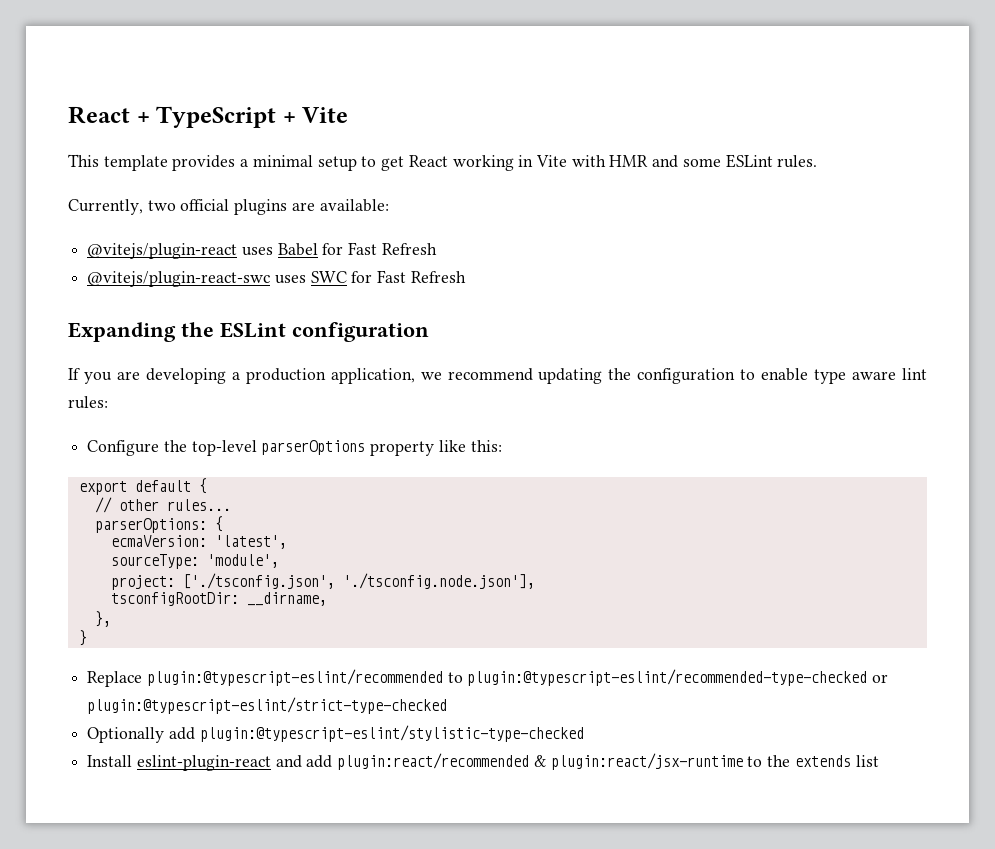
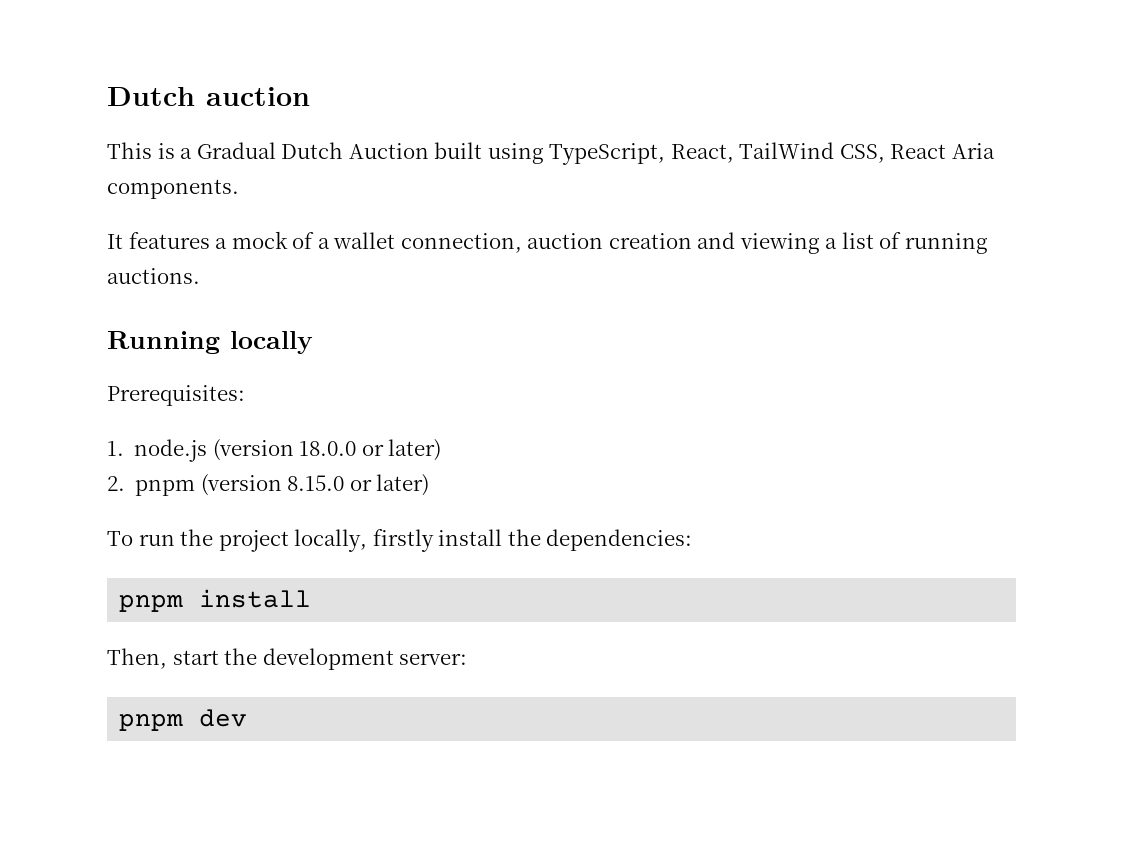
[68,106,349,128] [68,154,818,171] [68,199,389,215] [87,242,437,259] [87,270,466,287] [68,322,429,342] [68,368,927,384] [68,396,108,409] [87,440,502,456] [78,478,207,495] [94,497,231,513] [94,516,223,533] [110,535,287,549] [110,554,279,569] [110,573,535,590] [110,592,327,606] [94,611,111,627] [78,630,87,646] [87,669,889,687] [87,697,448,714] [87,725,584,743] [87,753,879,771] React + TypeScript + Vite // This template provides a minimal setup to get React working in Vite with HMR and some ESLint rules. // Currently, two official plugins are available: // @vitejs/plugin-react uses Babel for Fast Refresh // @vitejs/plugin-react-swc uses SWC for Fast Refresh // Expanding the ESLint configuration // If you are developing a production application, we recommend updating the configuration to enable type aware lint rules: // Configure the top-level parserOptions property like this: // export default { // // other rules... // parserOptions: { // ecmaVersion: 'latest', // sourceType: 'module', // project: ['./tsconfig.json', './tsconfig.node.json'], // tsconfigRootDir: __dirname, // }, // } // Replace plugin:@typescript-eslint/recommended to plugin:@typescript-eslint/recommended-type-checked or plugin:@typescript-eslint/strict-type-checked // Optionally add plugin:@typescript-eslint/stylistic-type-checked // Install eslint-plugin-react and add plugin:react/recommended & plugin:react/jsx-runtime to the extends list -> [107,87,310,106] [107,142,995,165] [107,179,239,199] [107,231,989,254] [107,268,200,284] [107,331,313,354] [107,385,245,406] [107,439,442,462] [107,474,430,496] [107,529,693,552] [119,589,312,612] [107,648,468,670] [119,709,248,731] Dutch auction // This is a Gradual Dutch Auction built using TypeScript, React, TailWind CSS, React Aria components. // It features a mock of a wallet connection, auction creation and viewing a list of running auctions. // Running locally // Prerequisites: // 1. node.js (version 18.0.0 or later) // 2. pnpm (version 8.15.0 or later) // To run the project locally, firstly install the dependencies: // pnpm install // Then, start the development server: // pnpm dev

